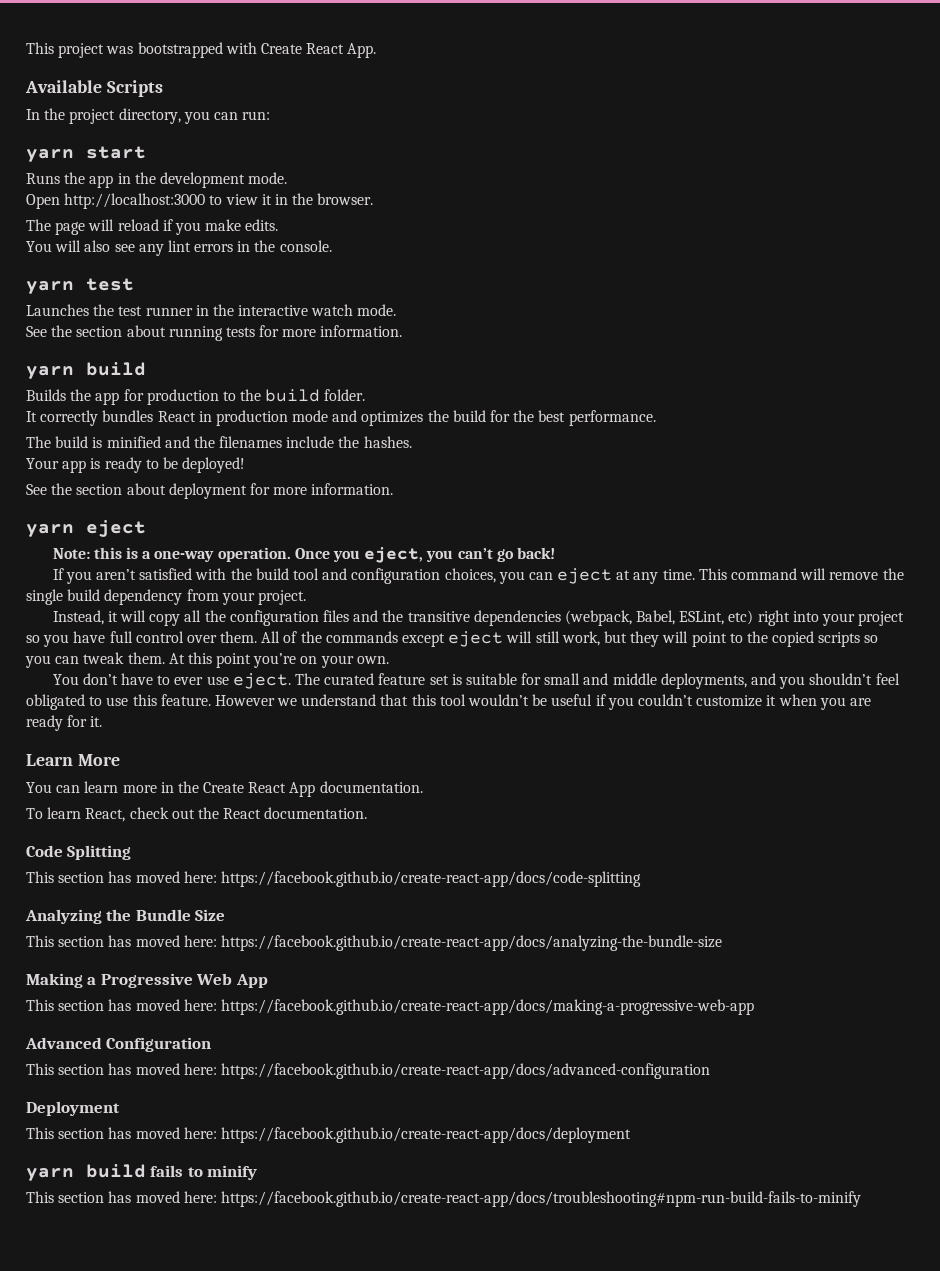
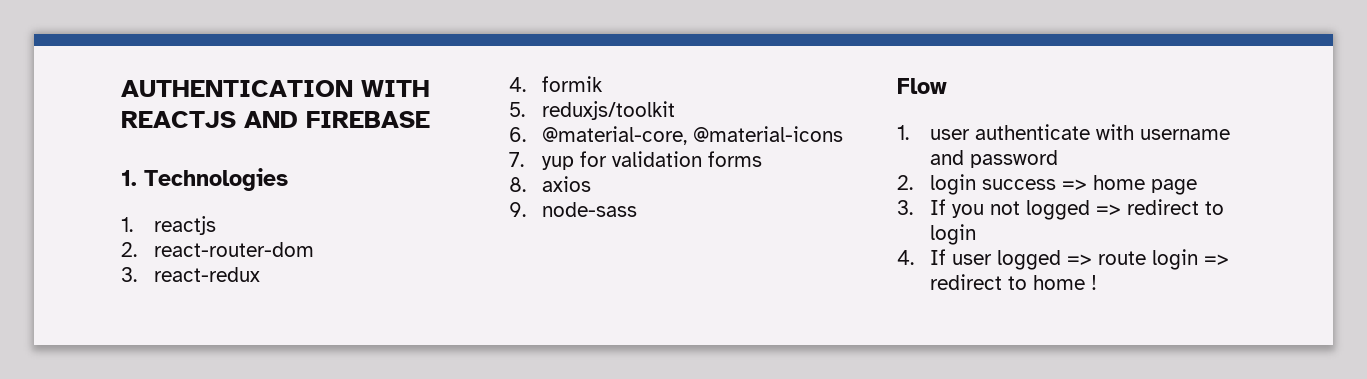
[26,42,377,58] [25,80,163,97] [26,108,271,124] [26,146,146,162] [26,172,288,188] [26,193,374,209] [26,219,279,235] [26,240,332,256] [26,278,134,294] [26,304,397,316] [26,325,403,341] [26,362,146,379] [26,389,366,405] [26,410,656,426] [26,436,412,448] [26,457,246,473] [26,483,394,499] [26,520,146,537] [52,547,555,563] [52,568,904,584] [26,589,306,605] [52,610,905,626] [26,631,879,647] [25,652,389,668] [52,673,900,689] [26,694,871,710] [26,715,103,731] [26,754,120,766] [26,781,423,797] [26,807,368,822] [26,845,132,860] [26,871,641,887] [25,909,226,924] [26,935,722,951] [26,973,268,988] [26,999,754,1015] [25,1037,212,1052] [26,1063,710,1079] [26,1101,120,1116] [26,1127,631,1143] [26,1164,258,1181] [26,1191,861,1207] This project was bootstrapped with Create React App. // Available Scripts // In the project directory, you can run: // yarn start // Runs the app in the development mode. // Open http://localhost:3000 to view it in the browser. // The page will reload if you make edits. // You will also see any lint errors in the console. // yarn test // Launches the test runner in the interactive watch mode. // See the section about running tests for more information. // yarn build // Builds the app for production to the build folder. // It correctly bundles React in production mode and optimizes the build for the best performance. // The build is minified and the filenames include the hashes. // Your app is ready to be deployed! // See the section about deployment for more information. // yarn eject // Note: this is a one-way operation. Once you eject, you can’t go back! // If you aren’t satisfied with the build tool and configuration choices, you can eject at any time. This command will remove the single build dependency from your project. // Instead, it will copy all the configuration files and the transitive dependencies (webpack, Babel, ESLint, etc) right into your project so you have full control over them. All of the commands except eject will still work, but they will point to the copied scripts so you can tweak them. At this point you’re on your own. // You don’t have to ever use eject. The curated feature set is suitable for small and middle deployments, and you shouldn’t feel obligated to use this feature. However we understand that this tool wouldn’t be useful if you couldn’t customize it when you are ready for it. // Learn More // You can learn more in the Create React App documentation. // To learn React, check out the React documentation. // Code Splitting // This section has moved here: https://facebook.github.io/create-react-app/docs/code-splitting // Analyzing the Bundle Size // This section has moved here: https://facebook.github.io/create-react-app/docs/analyzing-the-bundle-size // Making a Progressive Web App // This section has moved here: https://facebook.github.io/create-react-app/docs/making-a-progressive-web-app // Advanced Configuration // This section has moved here: https://facebook.github.io/create-react-app/docs/advanced-configuration // Deployment // This section has moved here: https://facebook.github.io/create-react-app/docs/deployment // yarn build fails to minify // This section has moved here: https://facebook.github.io/create-react-app/docs/troubleshooting#npm-run-build-fails-to-minify -> [121,80,430,97] [121,111,430,128] [121,168,288,191] [121,216,216,235] [121,242,314,257] [121,267,260,282] [509,76,603,92] [509,101,675,120] [509,126,843,145] [509,151,762,170] [509,176,591,192] [509,202,637,217] [897,78,947,94] [897,124,1230,140] [929,150,1058,168] [897,174,1197,195] [897,199,1224,220] [929,224,976,245] [897,249,1229,270] [929,274,1097,290] AUTHENTICATION WITH REACTJS AND FIREBASE // 1. Technologies // 1. reactjs // 2. react-router-dom // 3. react-redux // 4. formik // 5. reduxjs/toolkit // 6. @material-core, @material-icons // 7. yup for validation forms // 8. axios // 9. node-sass // Flow // 1. user authenticate with username and password // 2. login success => home page // 3. If you not logged => redirect to login // 4. If user logged => route login => redirect to home !

